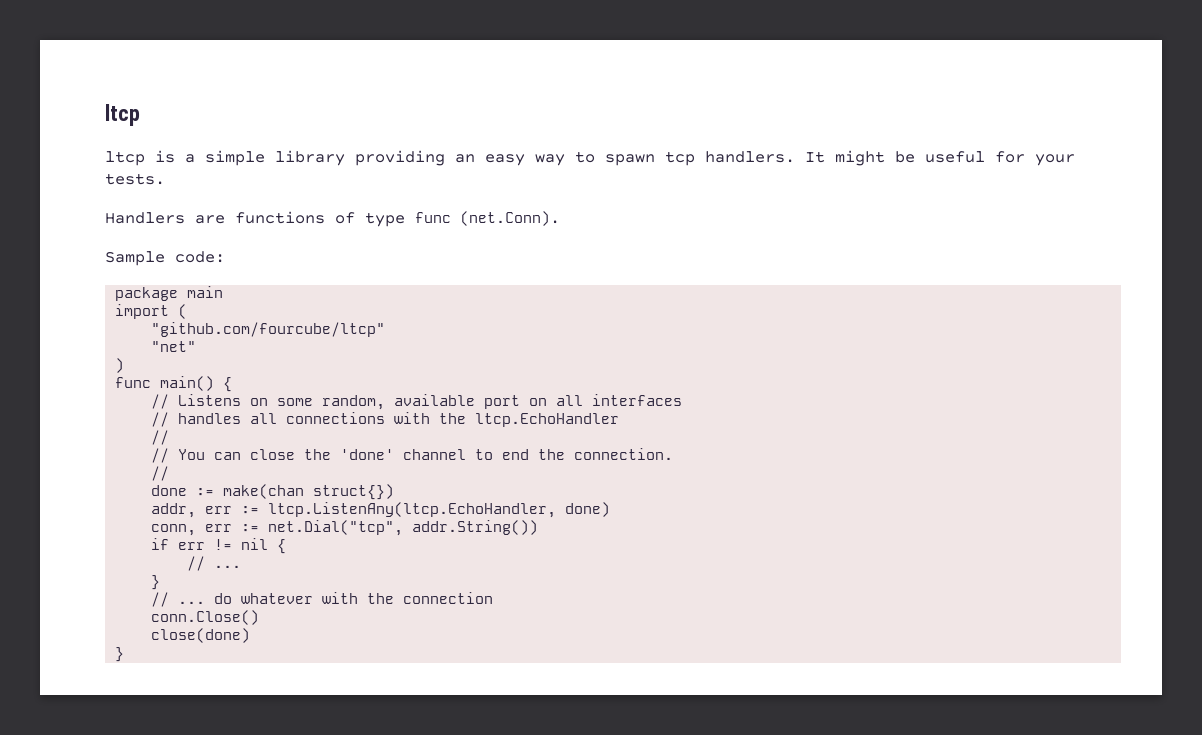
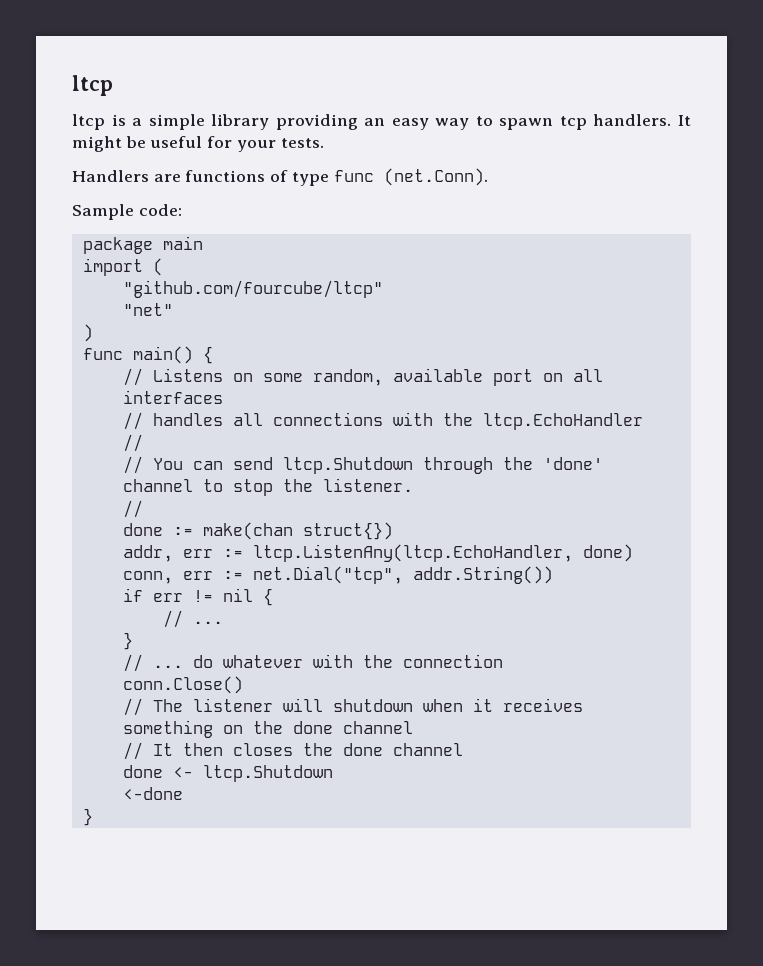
[250,449,296,460] close -> [232,457,493,474] send ltcp.Shutdown through
[502,448,674,460] end the connection. -> [232,478,413,496] stop the listener.
[151,628,251,643] close(done) -> [122,698,583,716] [122,720,413,738] [122,742,463,760] [122,765,333,782] [122,787,183,800] // The listener will shutdown when it receives something on the done channel // // It then closes the done channel // done <- ltcp.Shutdown // <-done

